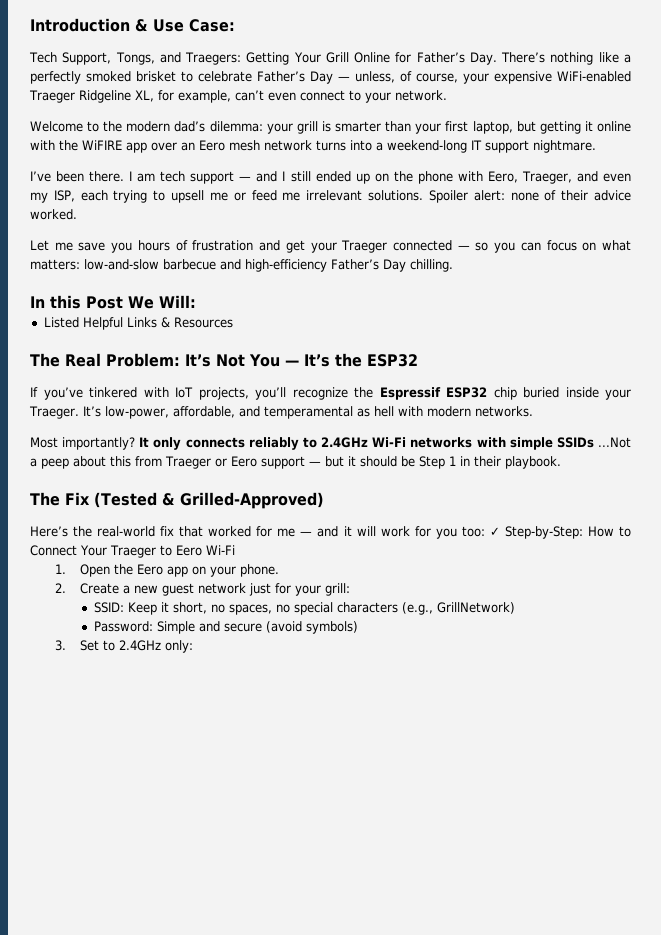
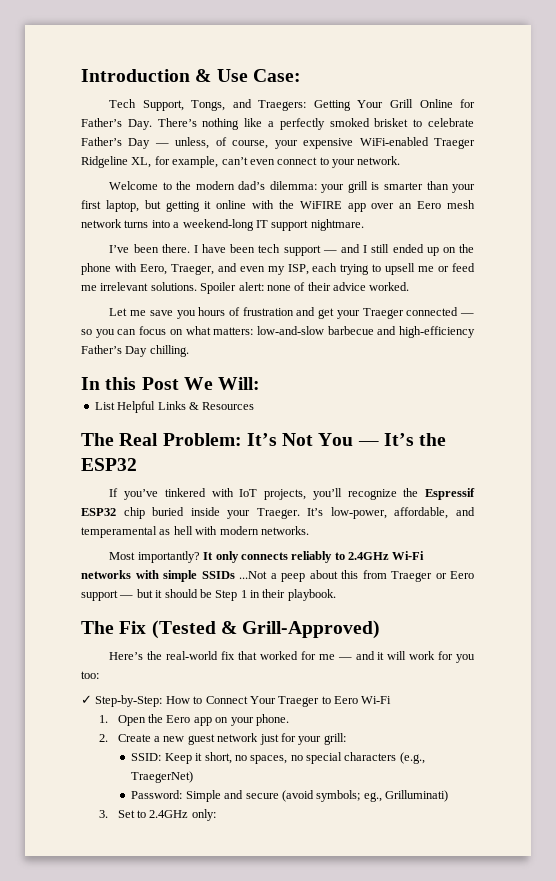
[137,173,156,182] am -> [202,244,256,253] have been
[43,317,79,328] Listed -> [94,402,115,410] List
[179,492,324,509] Grilled-Approved) -> [242,620,381,639] Grill-Approved)
(485, 531) none -> (99, 675) //
[436,602,515,614] GrillNetwork) -> [131,771,194,783] TraegerNet)
[305,621,358,634] symbols) -> [316,790,449,802] symbols; eg., Grilluminati)

